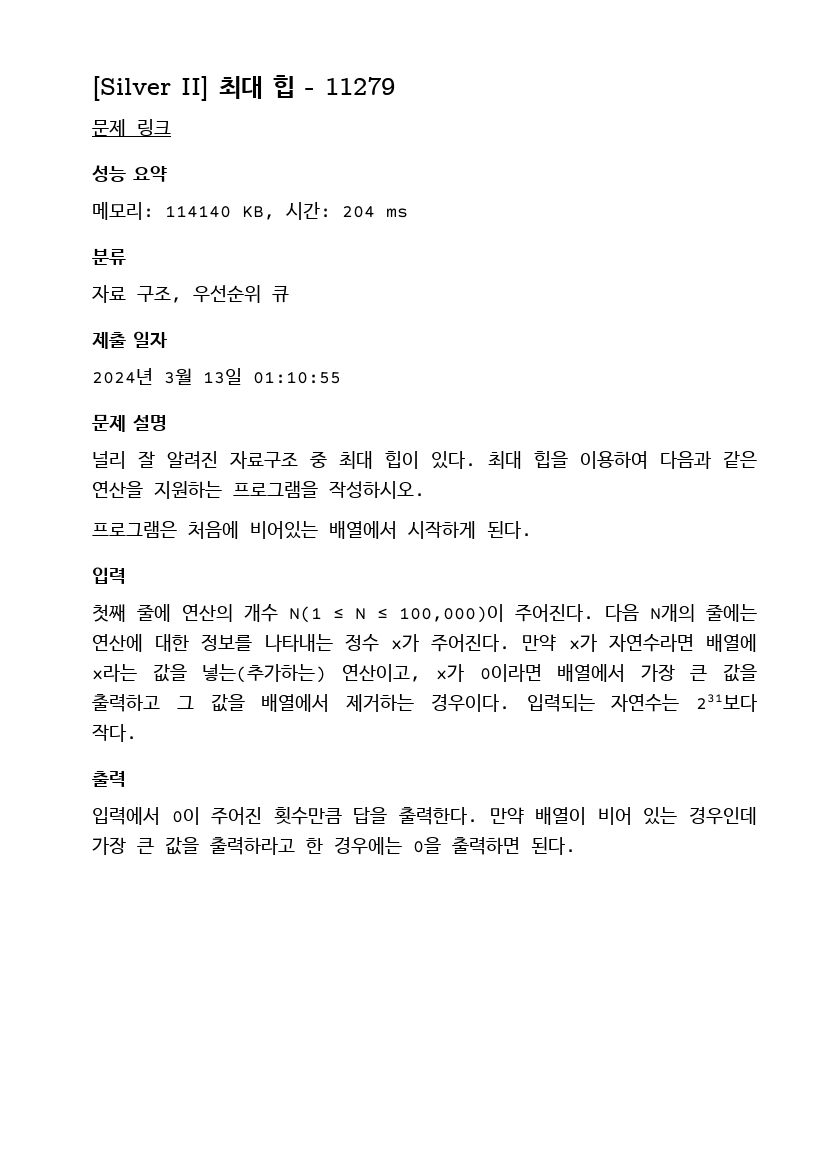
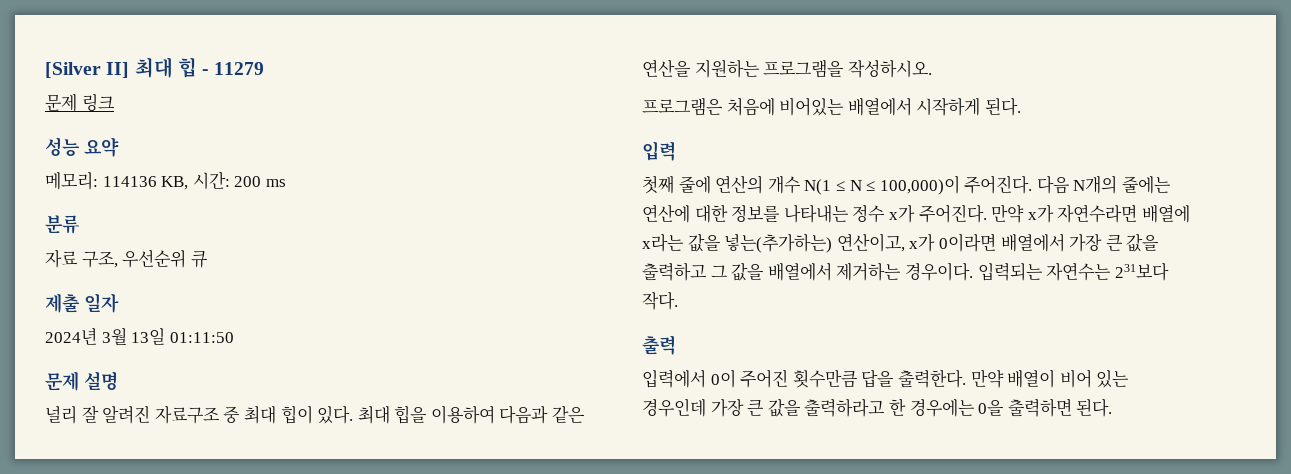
[165,205,231,218] 114140 -> [102,176,157,187] 114136
[342,206,375,218] 204 -> [234,176,262,187] 200
[253,371,341,384] 01:10:55 -> [169,332,234,343] 01:11:50

